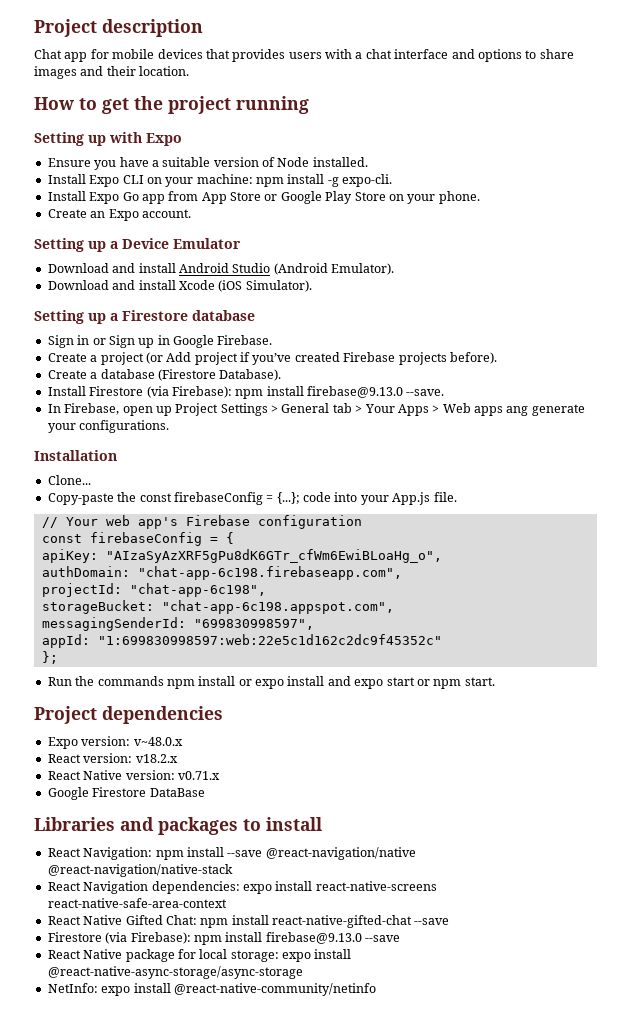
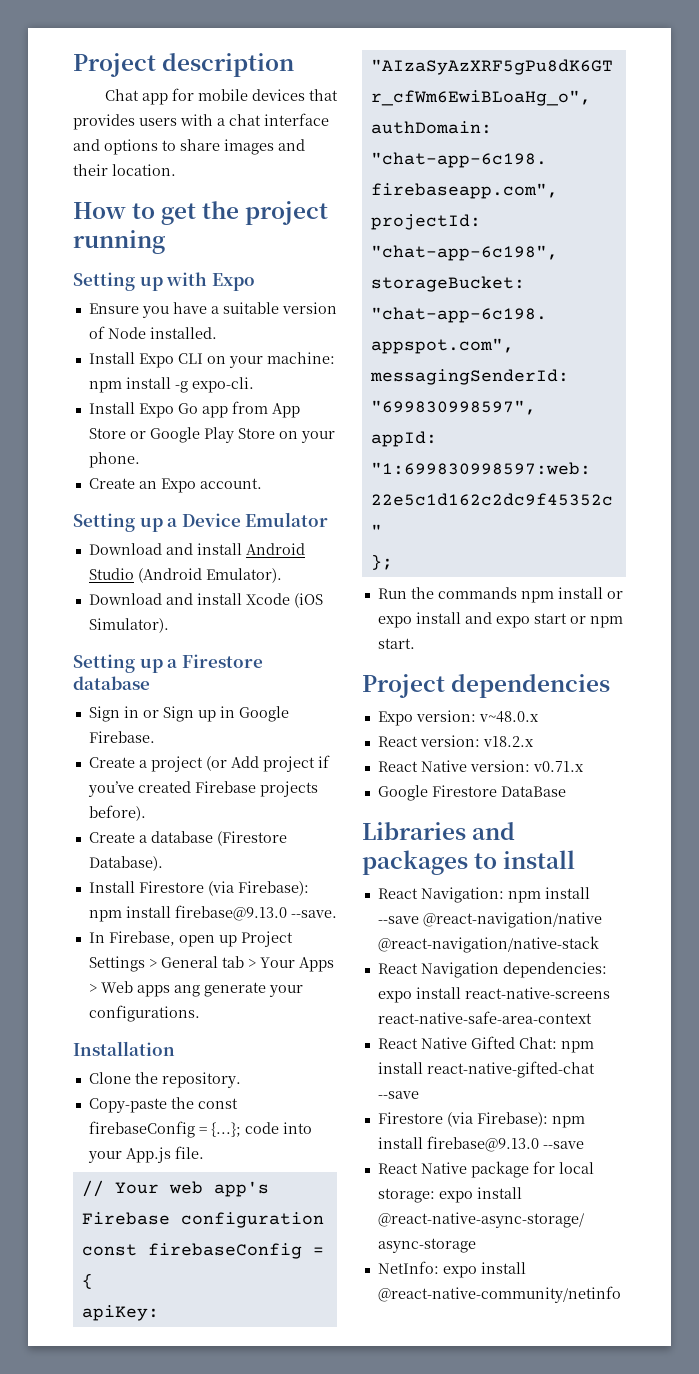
[47,475,91,485] Clone... -> [88,1072,241,1088] Clone the repository.

